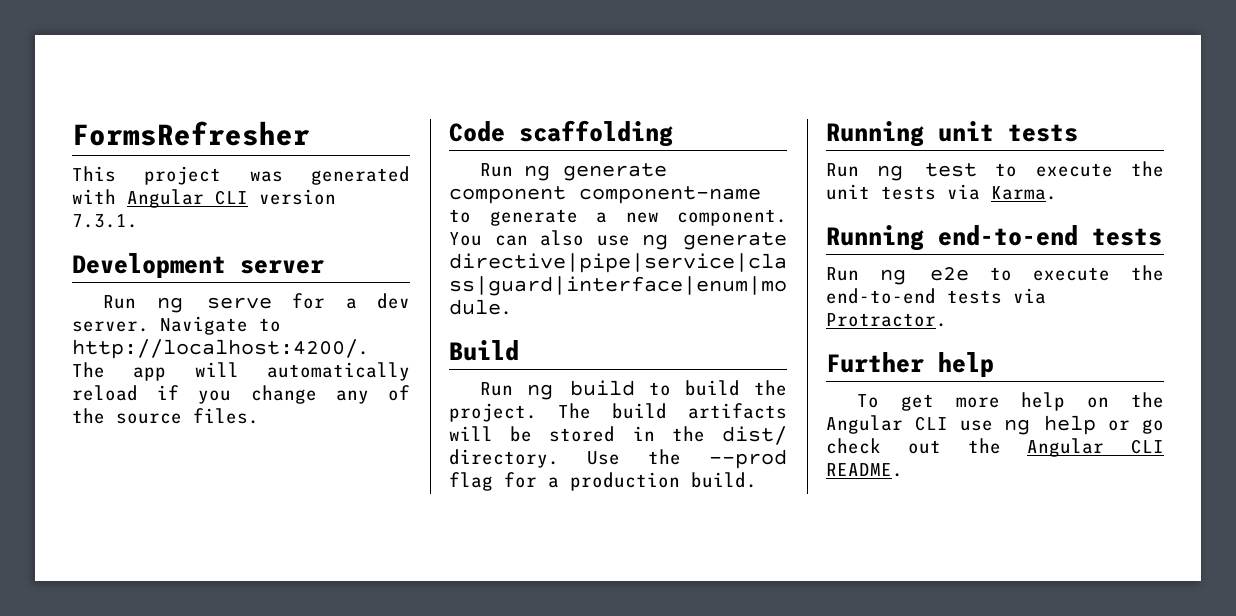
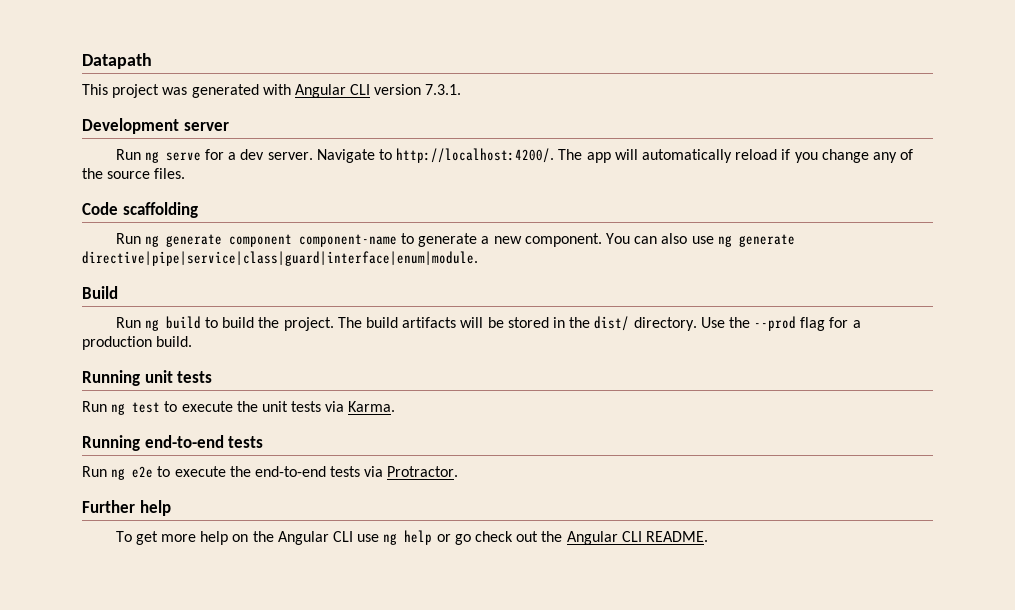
[72,121,310,146] FormsRefresher -> [82,53,152,69] Datapath

